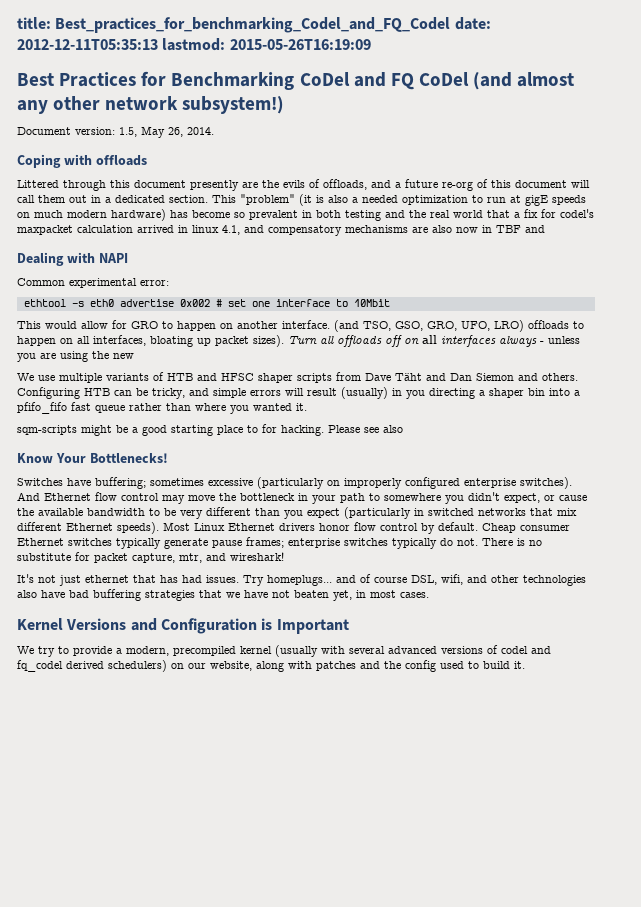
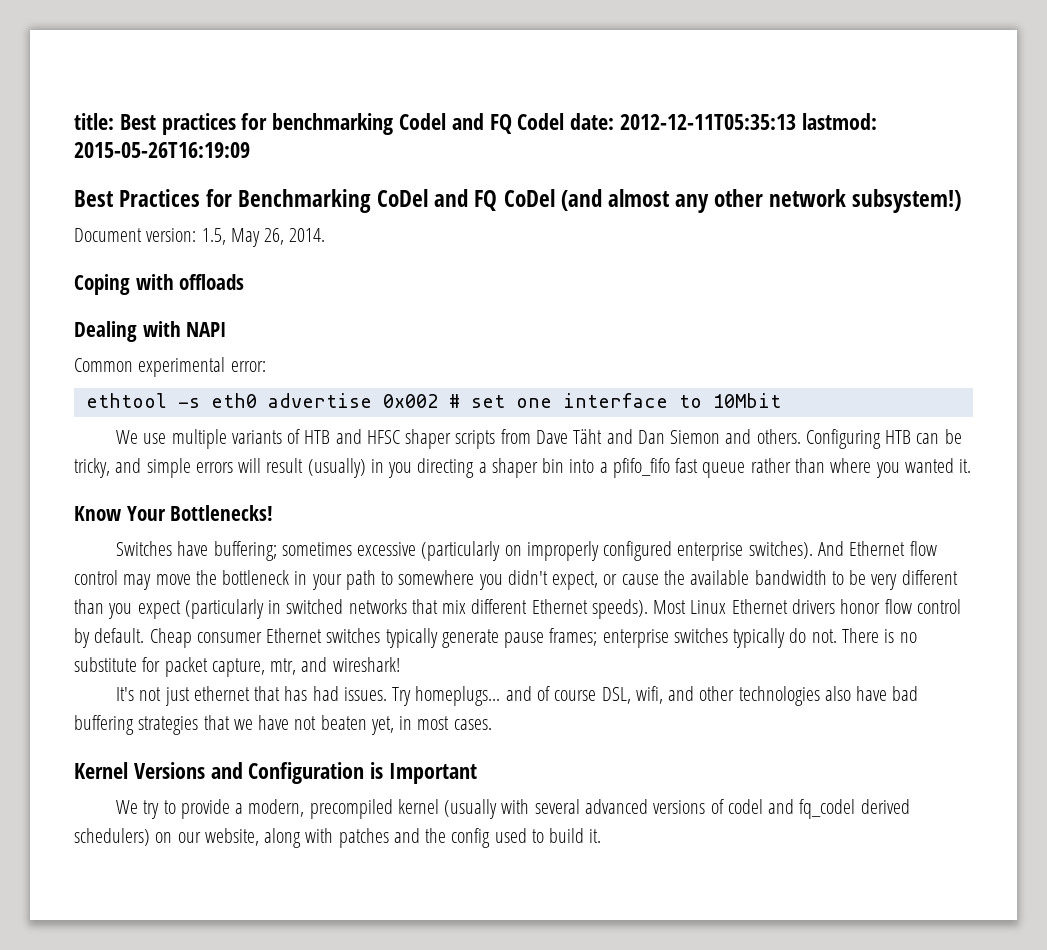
[55,17,451,33] Best_practices_for_benchmarking_Codel_and_FQ_Codel -> [119,113,565,135] Best practices for benchmarking Codel and FQ Codel
[17,179,590,191] [17,194,586,206] [17,209,594,221] [17,225,545,236] // Littered through this document presently are the evils of offloads, and a future re-org of this document will call them out in a dedicated section. This "problem" (it is also a needed optimization to run at gigE speeds on much modern hardware) has become so prevalent in both testing and the real world that a fix for codel's maxpacket calculation arrived in linux 4.1, and compensatory mechanisms are also now in TBF and -> (245, 282) none
[17,320,584,332] [17,335,580,347] [17,351,134,362] // This would allow for GRO to happen on another interface. (and TSO, GSO, GRO, UFO, LRO) offloads to happen on all interfaces, bloating up packet sizes). Turn all offloads off on all interfaces always - unless you are using the new -> (781, 400) none
[17,424,403,436] // sqm-scripts might be a good starting place to for hacking. Please see also -> (972, 466) none

